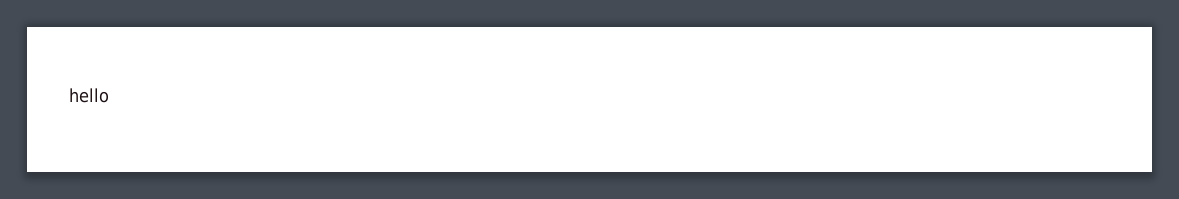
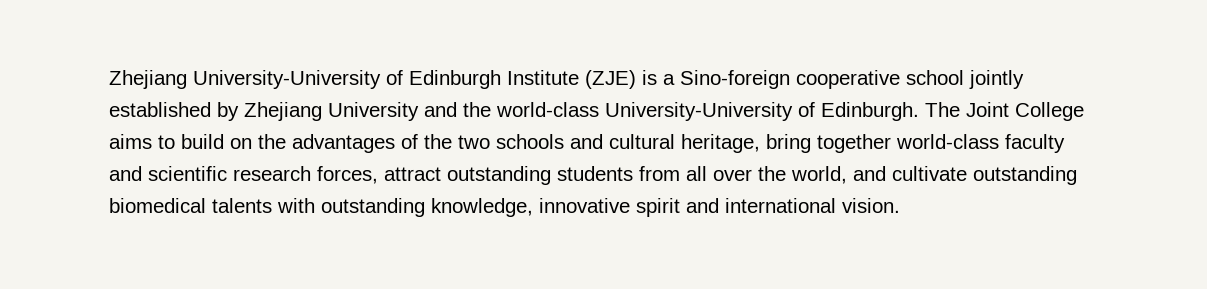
[69,88,109,103] hello -> [109,70,1024,89] [109,102,1084,121] [109,134,1065,153] [109,166,1077,185] [109,198,900,217] Zhejiang University-University of Edinburgh Institute (ZJE) is a Sino-foreign cooperative school jointly established by Zhejiang University and the world-class University-University of Edinburgh. The Joint College aims to build on the advantages of the two schools and cultural heritage, bring together world-class faculty and scientific research forces, attract outstanding students from all over the world, and cultivate outstanding biomedical talents with outstanding knowledge, innovative spirit and international vision.

